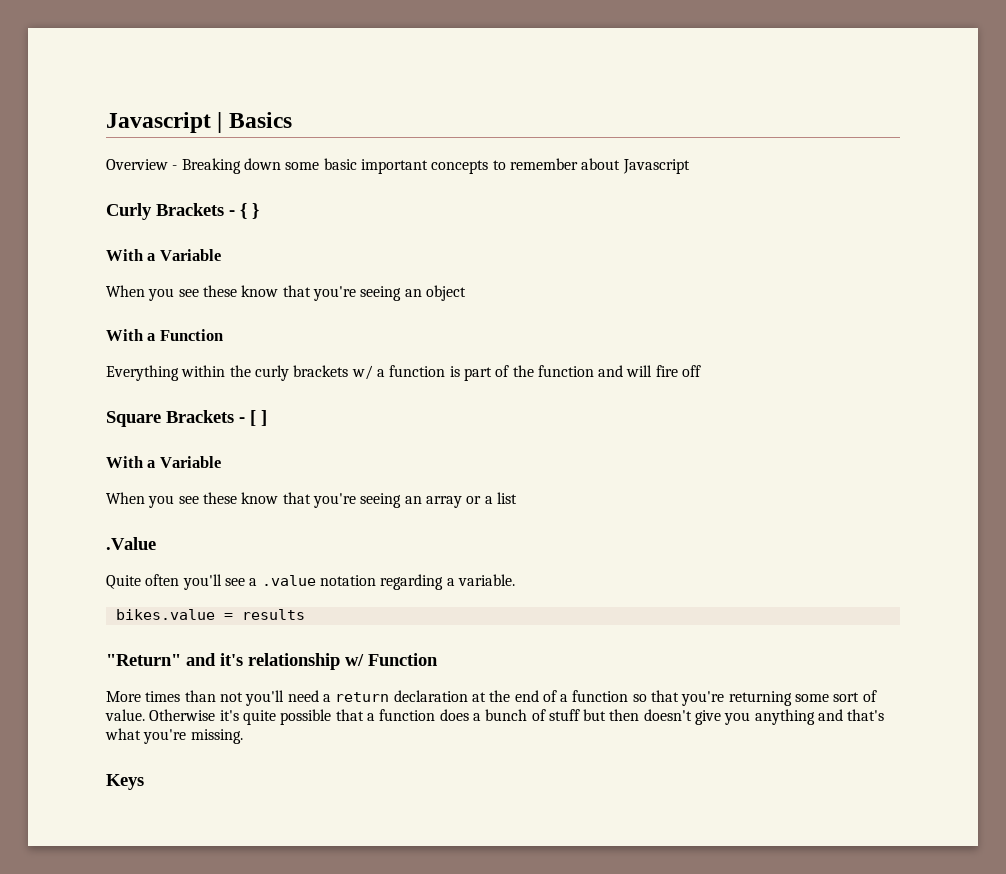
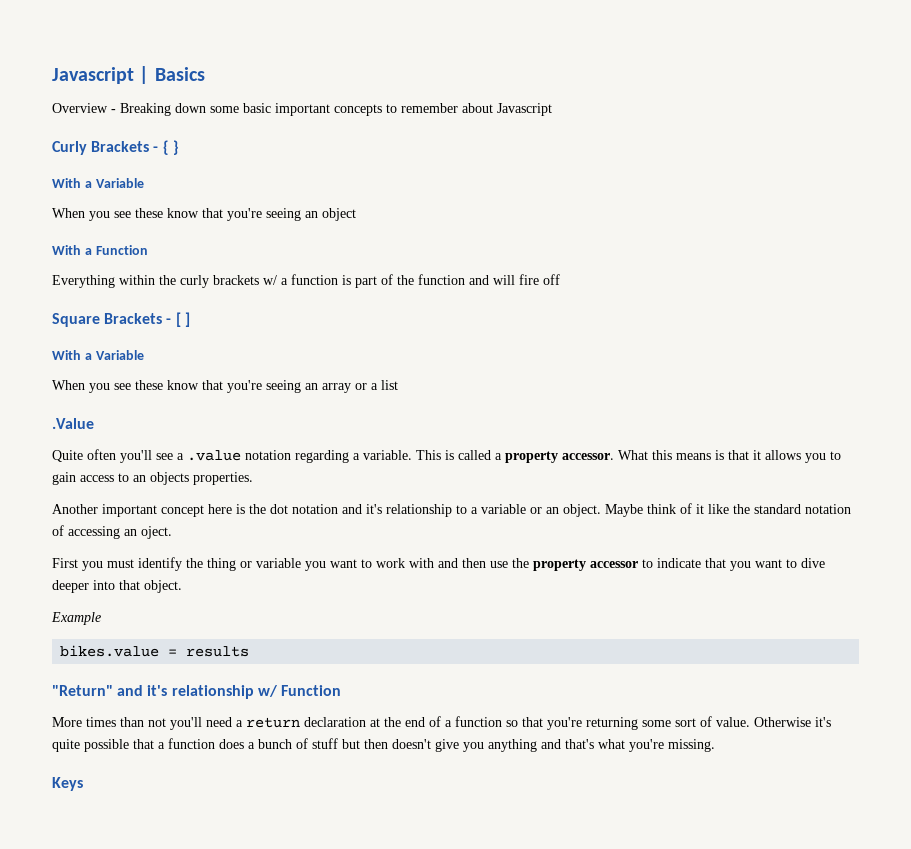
(515, 580) none -> [416,450,841,463] [52,472,253,485] [52,503,851,517] [52,525,172,539] [52,557,825,571] [52,580,182,593] [51,612,101,625] This is called a property accessor. What this means is that it allows you to gain access to an objects properties. // Another important concept here is the dot notation and it's relationship to a variable or an object. Maybe think of it like the standard notation of accessing an oject. // First you must identify the thing or variable you want to work with and then use the property accessor to indicate that you want to dive deeper into that object. // Example

